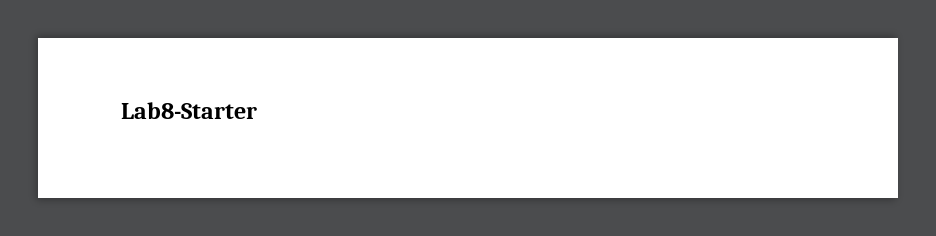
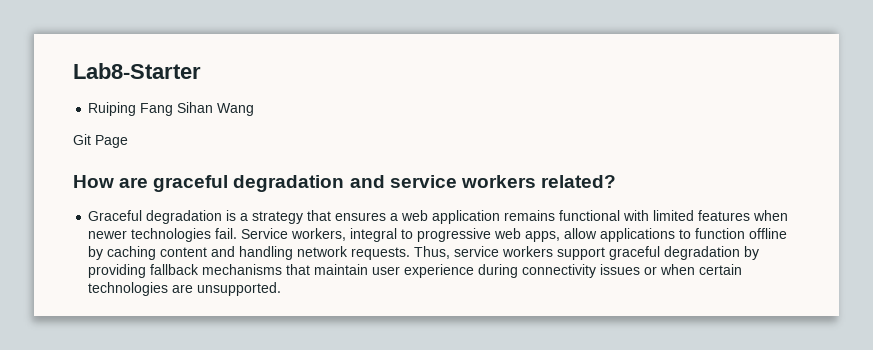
(257, 110) none -> [88,102,255,116] [73,134,128,148] [73,175,616,192] [88,210,789,224] [88,228,788,242] [88,246,760,260] [88,264,743,278] [88,282,282,296] // Ruiping Fang Sihan Wang // Git Page // How are graceful degradation and service workers related? // Graceful degradation is a strategy that ensures a web application remains functional with limited features when newer technologies fail. Service workers, integral to progressive web apps, allow applications to function offline by caching content and handling network requests. Thus, service workers support graceful degradation by providing fallback mechanisms that maintain user experience during connectivity issues or when certain technologies are unsupported.

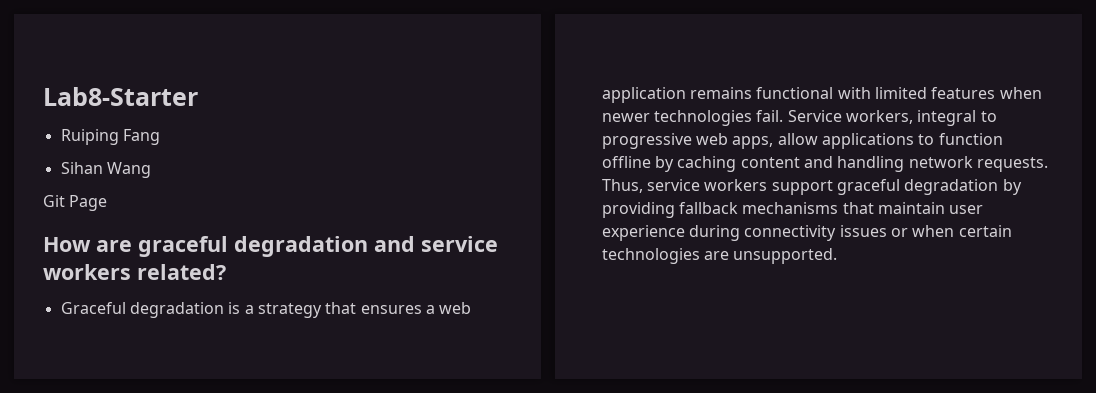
(174, 109) none -> (160, 137) //

